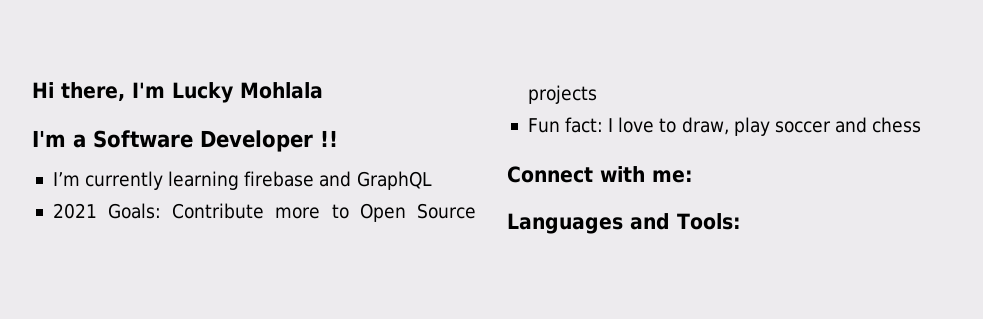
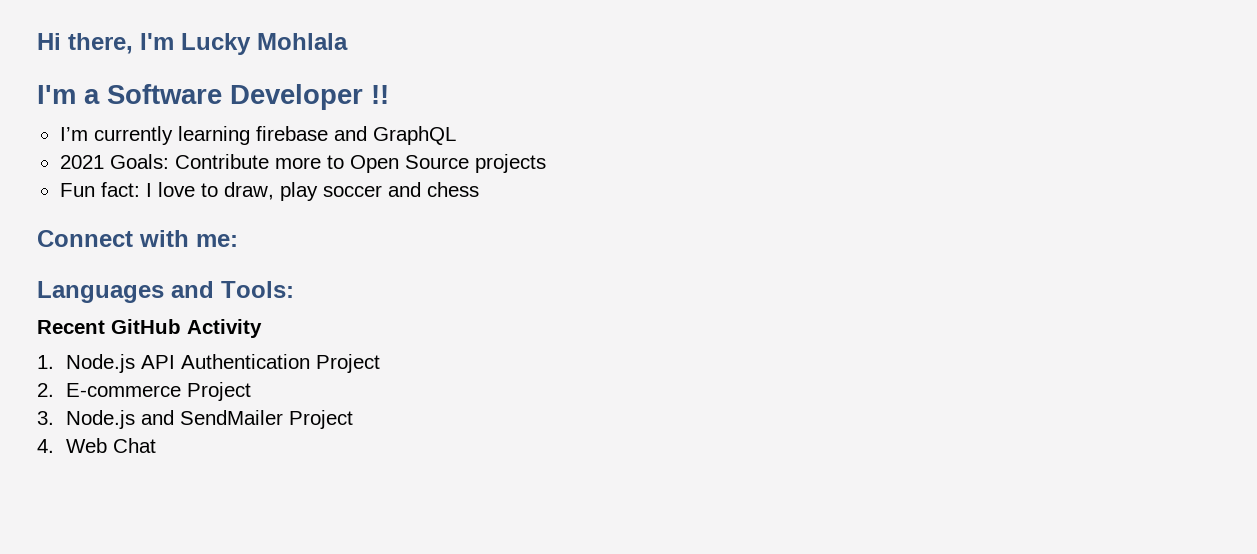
(741, 221) none -> [37,319,262,338] [37,354,381,373] [37,382,252,401] [37,410,354,429] [37,438,157,453] // Recent GitHub Activity // 1. Node.js API Authentication Project // 2. E-commerce Project // 3. Node.js and SendMailer Project // 4. Web Chat

